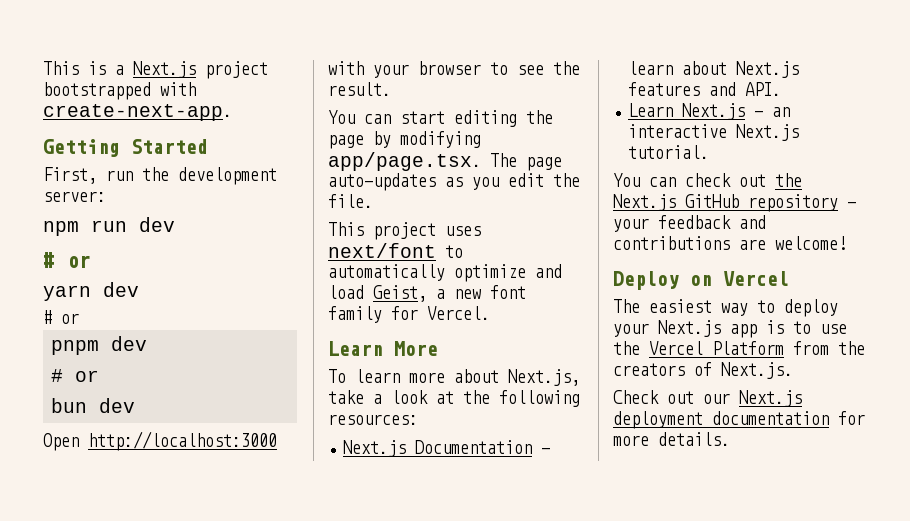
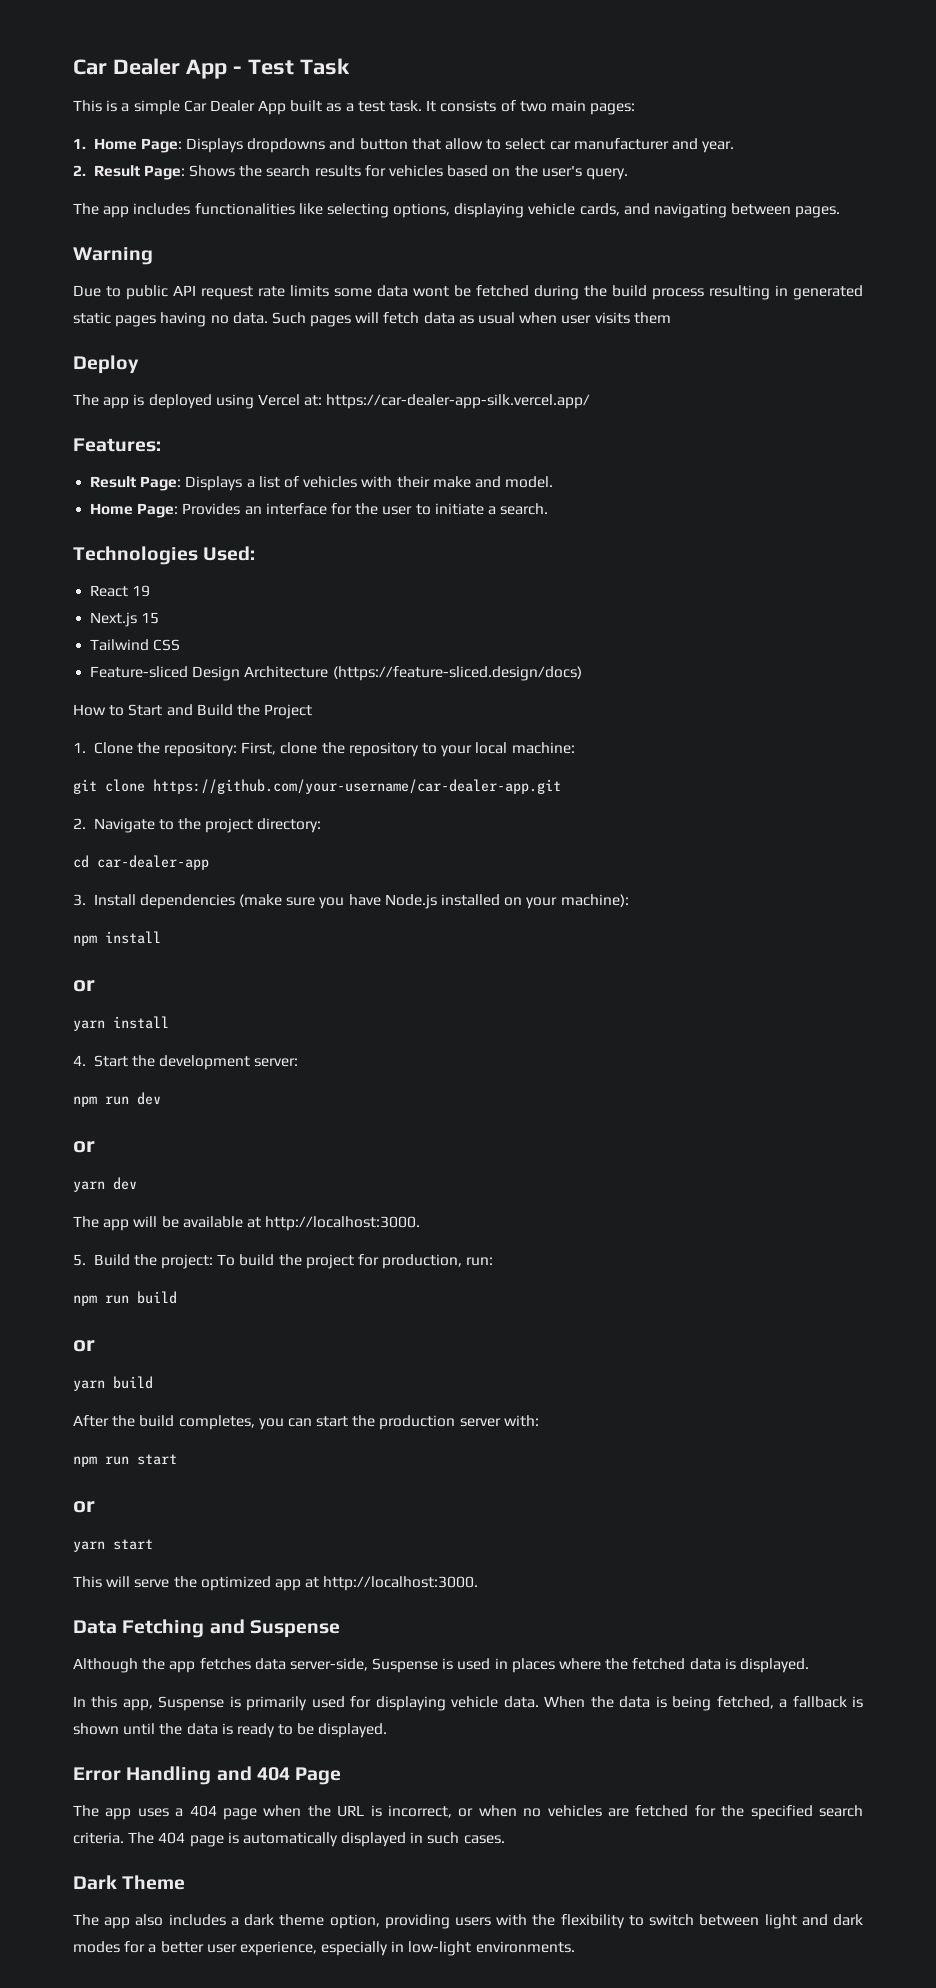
[43,61,268,79] [43,82,196,100] [43,104,232,121] [43,139,208,157] [43,167,133,184] This is a Next.js project bootstrapped with create-next-app. // Getting Started // First, run -> [73,58,350,79] [73,100,636,115] [73,138,735,153] [73,165,628,180] [73,203,841,218] [73,247,153,265] [73,285,863,300] [73,312,671,327] [73,355,139,374] [73,394,591,409] [73,438,161,452] [90,476,554,491] [90,503,549,518] [73,546,256,565] [90,585,151,597] [90,612,160,627] [90,639,181,651] [90,666,582,681] [73,704,313,719] [73,742,575,757] [73,779,561,794] [73,818,322,833] [73,855,209,870] [73,894,629,909] [73,931,161,946] [73,980,95,992] [73,1016,169,1031] [73,1055,128,1067] Car Dealer App - Test Task // This is a simple Car Dealer App built as a test task. It consists of two main pages: // 1. Home Page: Displays dropdowns and button that allow to select car manufacturer and year. // 2. Result Page: Shows the search results for vehicles based on the user's query. // The app includes functionalities like selecting options, displaying vehicle cards, and navigating between pages. // Warning // Due to public API request rate limits some data wont be fetched during the build process resulting in generated static pages having no data. Such pages will fetch data as usual when user visits them // Deploy // The app is deployed using Vercel at: https://car-dealer-app-silk.vercel.app/ // Features: // Result Page: Displays a list of vehicles with their make and model. // Home Page: Provides an interface for the user to initiate a search. // Technologies Used: // React 19 // Next.js 15 // Tailwind CSS // Feature-sliced Design Architecture (https://feature-sliced.design/docs) // How to Start and Build the Project // 1. Clone the repository: First, clone the repository to your local machine: // git clone https://github.com/your-username/car-dealer-app.git // 2. Navigate to the project directory: // cd car-dealer-app // 3. Install dependencies (make sure you have Node.js installed on your machine): // npm install // or // yarn install // 4. Start
[43,252,55,268] # -> (161, 1098) none
[43,310,79,324] [51,336,148,355] [51,369,100,382] [51,398,136,413] [43,431,277,451] [328,61,580,78] [328,82,391,96] [328,110,553,127] [328,131,481,149] [328,152,562,171] [328,173,580,191] [328,194,373,208] [328,222,481,240] [328,243,463,258] [328,264,562,282] [328,285,526,302] [328,306,490,323] [328,341,438,356] [328,369,580,386] [328,390,580,407] [328,414,418,425] [343,440,551,457] [628,61,800,78] [628,82,782,96] [628,103,791,120] [628,124,800,141] [628,145,710,159] [613,173,802,187] [613,194,856,212] [613,215,766,232] [613,236,847,250] [613,271,789,290] [613,299,838,317] [613,320,847,338] [613,341,865,355] [613,362,793,379] [613,390,802,407] [613,411,865,429] [613,432,730,446] # or // pnpm dev // # or // bun dev // Open http://localhost:3000 with your browser to see the result. // You can start editing the page by modifying app/page.tsx. The page auto-updates as you edit the file. // This project uses next/font to automatically optimize and load Geist, a new font family for Vercel. // Learn More // To learn more about Next.js, take a look at the following resources: // Next.js Documentation - learn about Next.js features and API. // Learn Next.js - an interactive Next.js tutorial. // You can check out the Next.js GitHub repository - your feedback and contributions are welcome! // Deploy on Vercel // The easiest way to deploy your Next.js app is to use the Vercel Platform from the creators of Next.js. // Check out our Next.js deployment documentation for more details. -> [73,1216,421,1231] [73,1254,494,1269] [73,1291,177,1306] [73,1340,95,1352] [73,1376,153,1391] [73,1415,539,1430] [73,1454,177,1467] [73,1501,95,1513] [73,1539,153,1552] [73,1576,479,1591] [73,1619,340,1638] [73,1658,809,1673] [73,1696,864,1711] [73,1723,388,1738] [73,1766,342,1785] [73,1805,863,1820] [73,1832,505,1847] [73,1875,186,1890] [73,1914,863,1929] [73,1941,575,1956] The app will be available at http://localhost:3000. // 5. Build the project: To build the project for production, run: // npm run build // or // yarn build // After the build completes, you can start the production server with: // npm run start // or // yarn start // This will serve the optimized app at http://localhost:3000. // Data Fetching and Suspense // Although the app fetches data server-side, Suspense is used in places where the fetched data is displayed. // In this app, Suspense is primarily used for displaying vehicle data. When the data is being fetched, a fallback is shown until the data is ready to be displayed. // Error Handling and 404 Page // The app uses a 404 page when the URL is incorrect, or when no vehicles are fetched for the specified search criteria. The 404 page is automatically displayed in such cases. // Dark Theme // The app also includes a dark theme option, providing users with the flexibility to switch between light and dark modes for a better user experience, especially in low-light environments.

